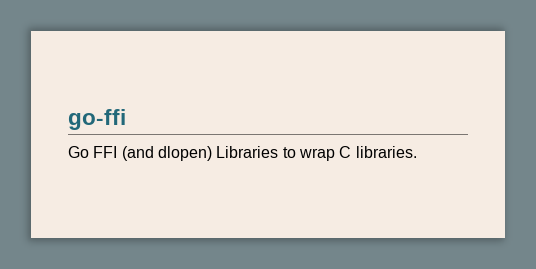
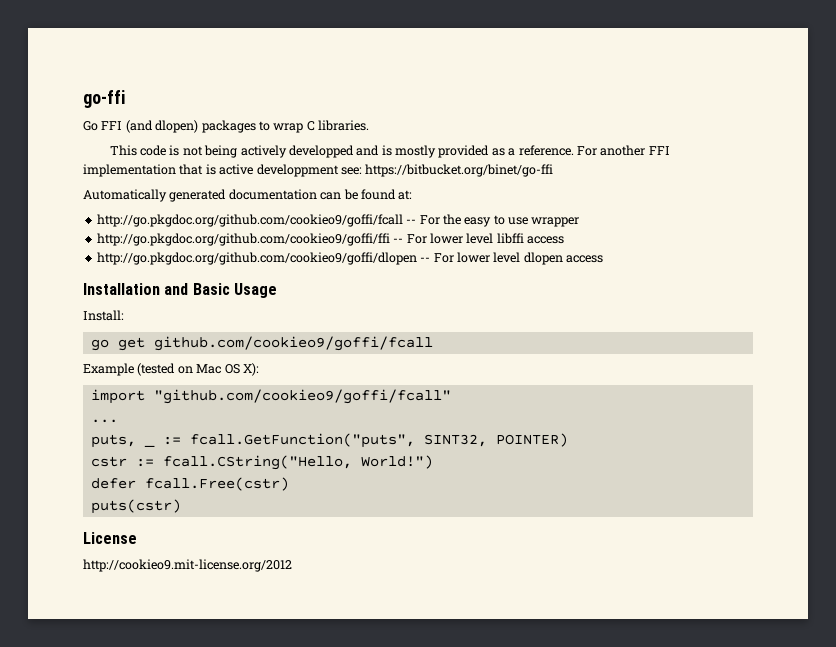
[216,146,279,158] Libraries -> [201,120,256,133] packages
(417, 152) none -> [109,145,670,158] [83,164,554,177] [83,189,413,202] [96,214,580,227] [96,233,564,246] [96,252,603,265] [83,283,277,298] [83,310,124,321] [90,336,433,351] [83,363,259,376] [90,389,451,404] [90,419,118,423] [90,433,568,448] [90,455,433,470] [90,477,289,491] [90,499,181,514] [83,532,137,544] [83,559,292,572] // This code is not being actively developped and is mostly provided as a reference. For another FFI implementation that is active developpment see: https://bitbucket.org/binet/go-ffi // Automatically generated documentation can be found at: // http://go.pkgdoc.org/github.com/cookieo9/goffi/fcall -- For the easy to use wrapper // http://go.pkgdoc.org/github.com/cookieo9/goffi/ffi -- For lower level libffi access // http://go.pkgdoc.org/github.com/cookieo9/goffi/dlopen -- For lower level dlopen access // Installation and Basic Usage // Install: // go get github.com/cookieo9/goffi/fcall // Example (tested on Mac OS X): // import "github.com/cookieo9/goffi/fcall" // ... // puts, _ := fcall.GetFunction("puts", SINT32, POINTER) // cstr := fcall.CString("Hello, World!") // defer fcall.Free(cstr) // puts(cstr) // License // http://cookieo9.mit-license.org/2012

